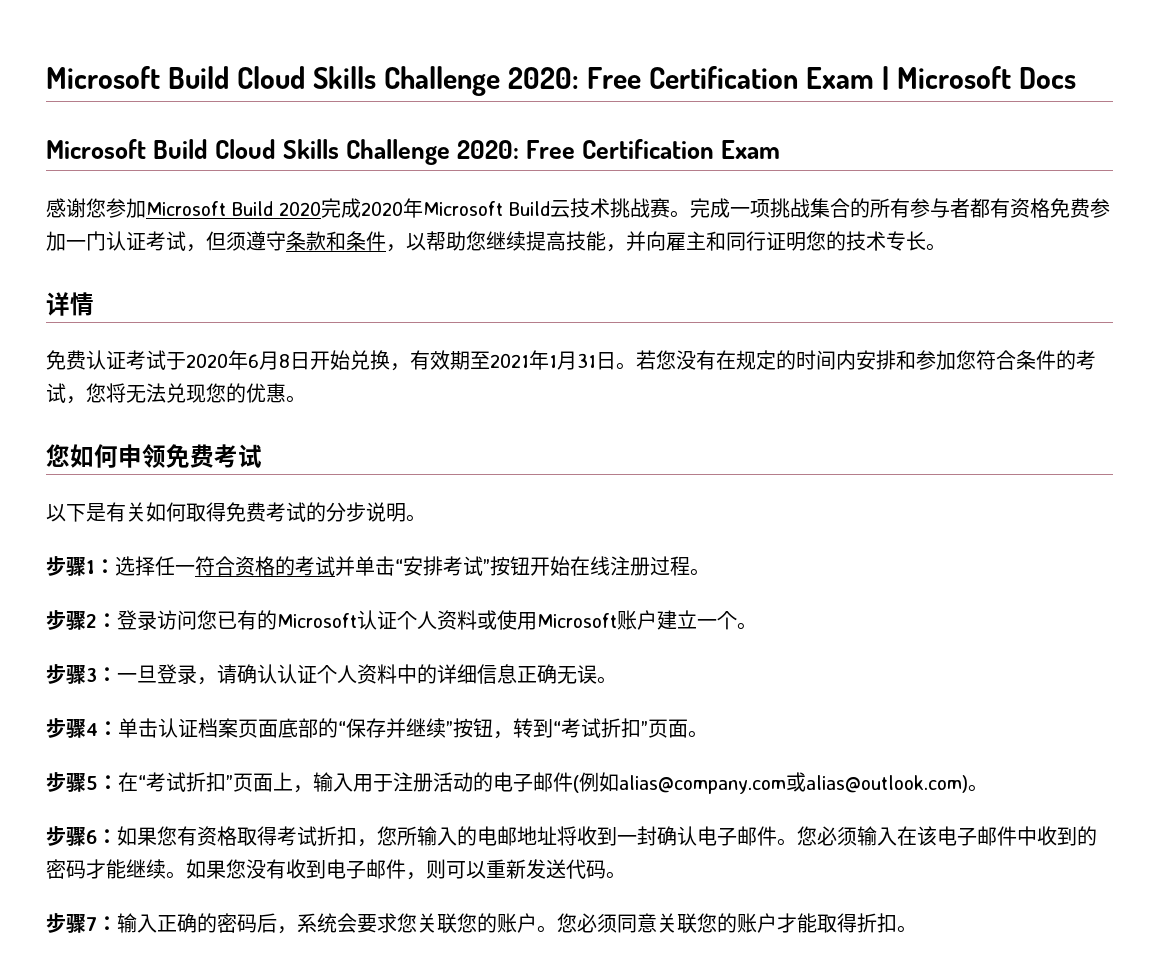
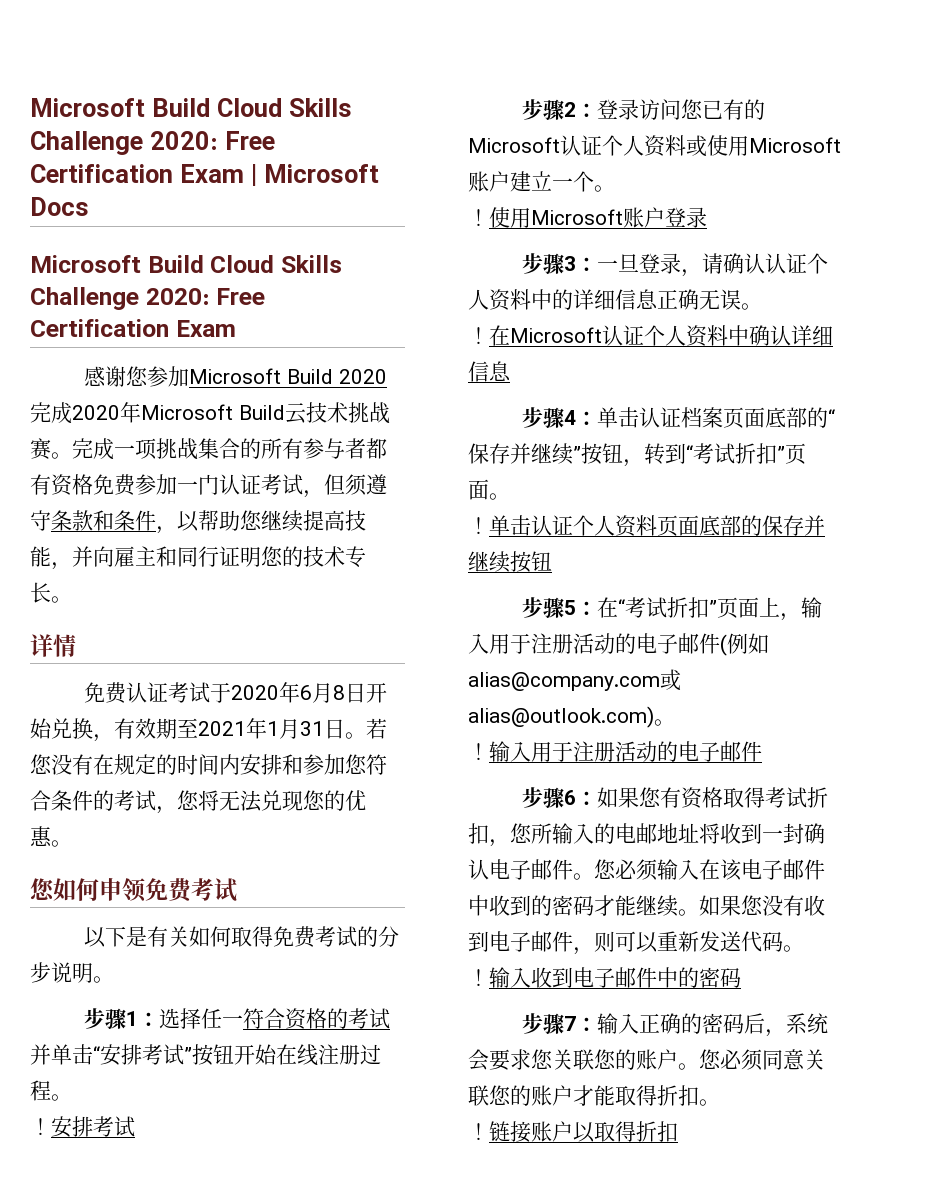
(710, 572) none -> [30,1116,135,1138] // ！安排考试
(757, 626) none -> [468,207,707,228] // ！使用Microsoft账户登录
(617, 680) none -> [468,325,833,347] [468,361,511,382] // ！在Microsoft认证个人资料中确认详细信息
(708, 734) none -> [468,515,825,537] [468,551,552,573] // ！单击认证个人资料页面底部的保存并继续按钮
(988, 788) none -> [468,741,762,762] // ！输入用于注册活动的电子邮件
(626, 875) none -> [468,967,741,988] // ！输入收到电子邮件中的密码
(917, 929) none -> [468,1121,678,1143] // ！链接账户以取得折扣

